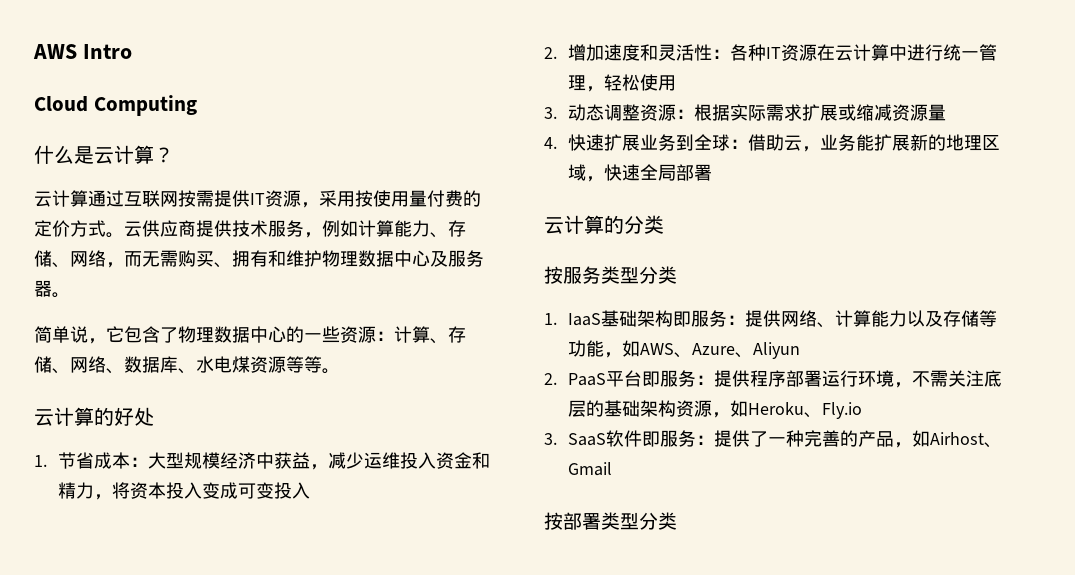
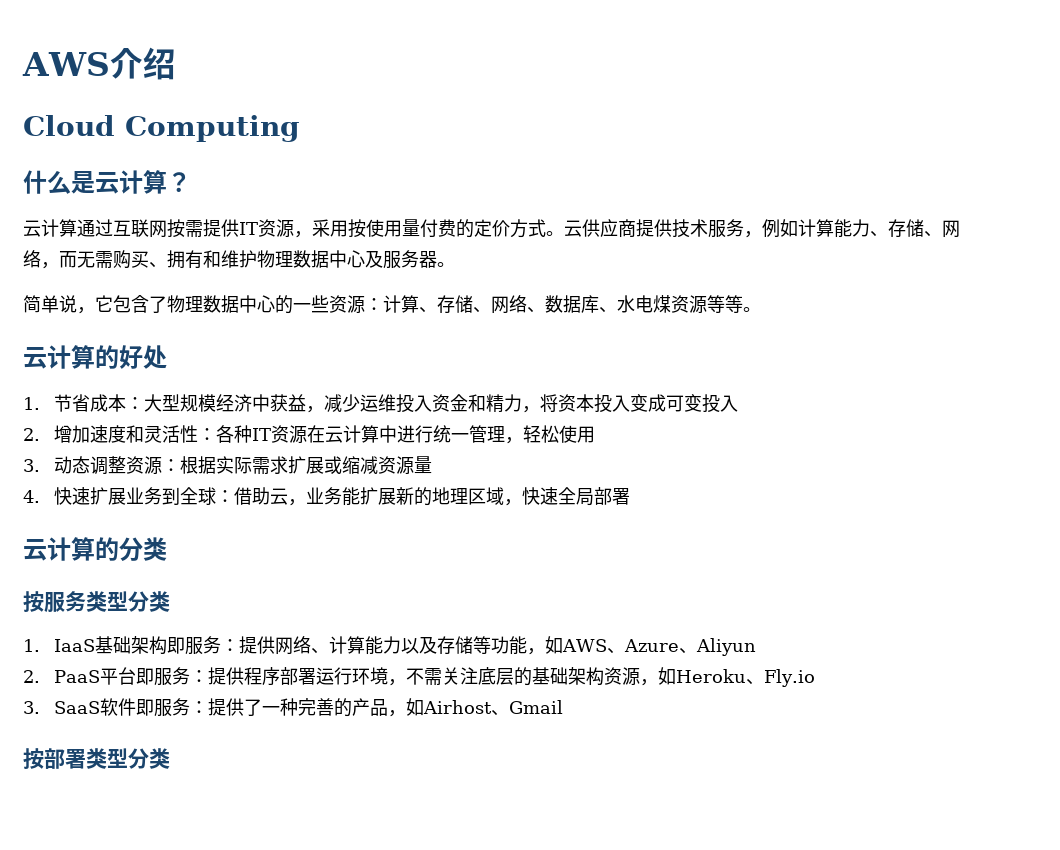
[33,44,132,59] AWS Intro -> [22,47,176,80] AWS介绍

